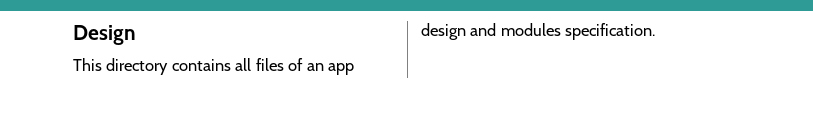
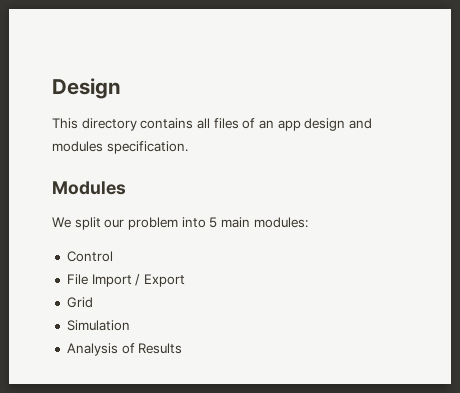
(656, 31) none -> [52,181,126,195] [52,217,308,230] [66,251,113,262] [66,274,185,287] [66,297,93,308] [66,320,130,331] [66,343,183,356] // Modules // We split our problem into 5 main modules: // Control // File Import / Export // Grid // Simulation // Analysis of Results

